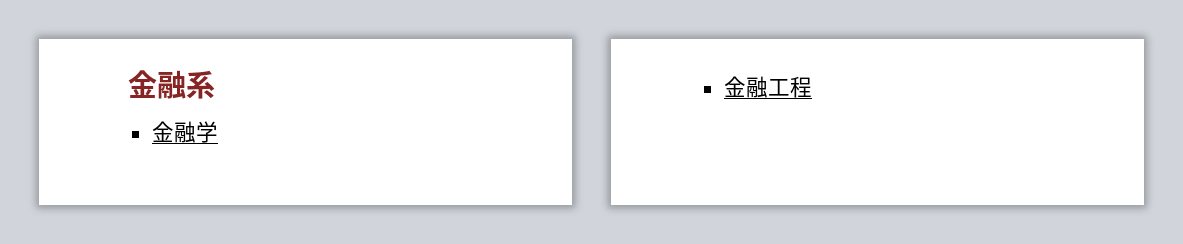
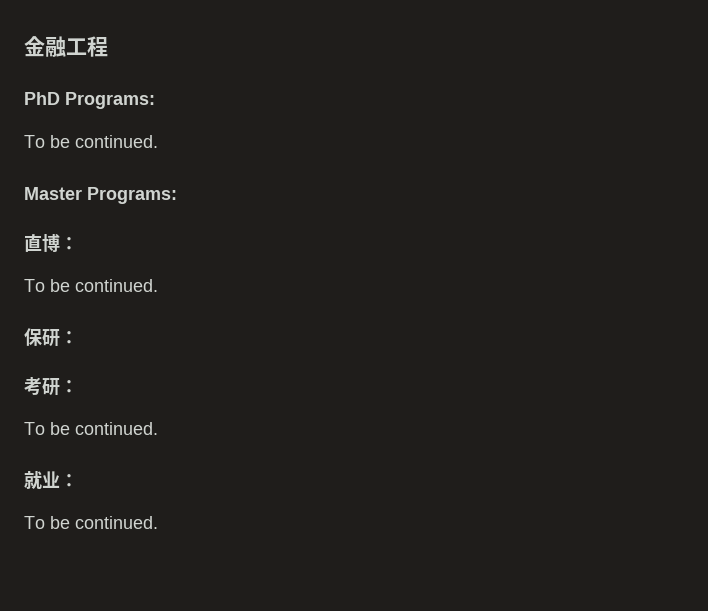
[128,70,215,99] [151,121,218,143] [723,76,812,98] 金融系 // 金融学 // 金融工程 -> [24,36,108,57] [24,92,155,109] [24,135,158,148] [24,187,177,204] [24,234,78,252] [24,279,158,292] [24,328,78,347] [24,377,78,396] [24,422,158,435] [24,471,78,489] [24,516,158,529] 金融工程 // PhD Programs: // To be continued. // Master Programs: // 直博： // To be continued. // 保研： // 考研： // To be continued. // 就业： // To be continued.

